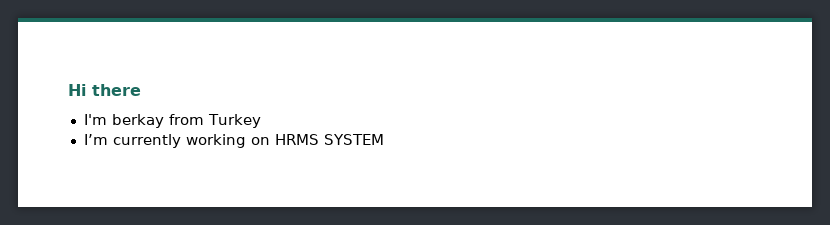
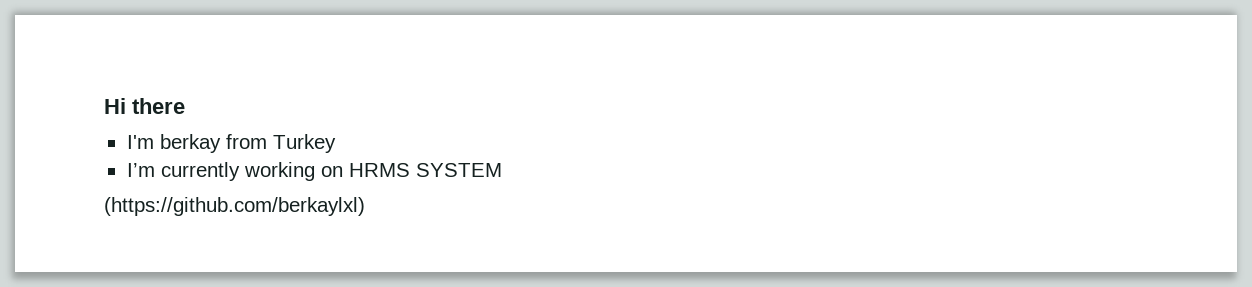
(384, 139) none -> [104,197,365,216] // (https://github.com/berkaylxl)

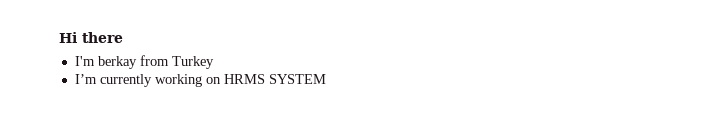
[104,197,365,216] // (https://github.com/berkaylxl) -> (326, 79) none

